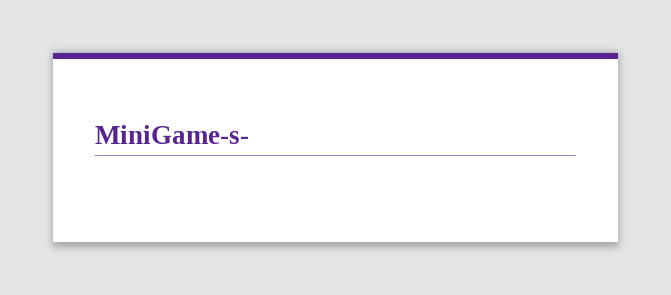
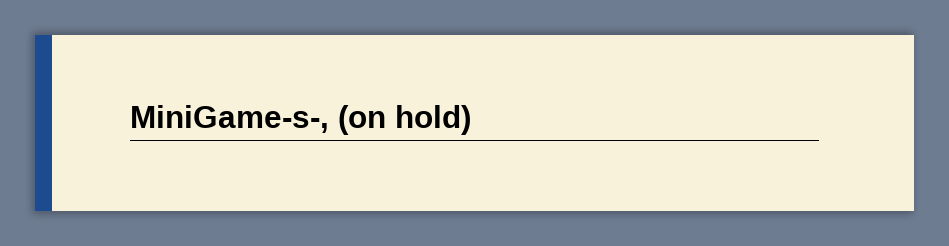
[95,125,249,144] MiniGame-s- -> [130,105,471,135] MiniGame-s-, (on hold)

